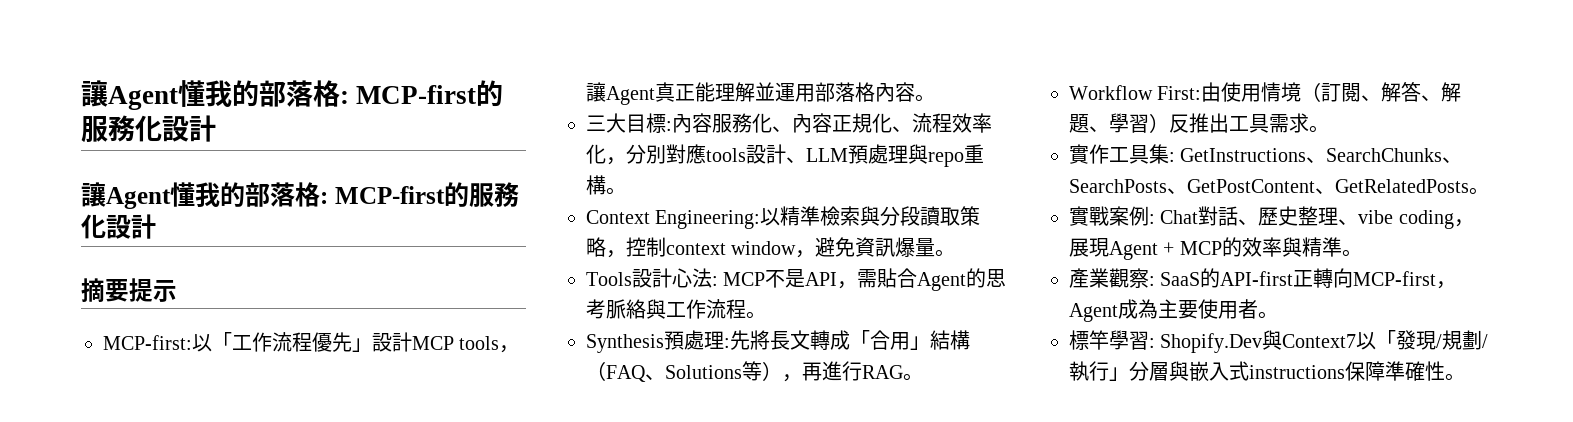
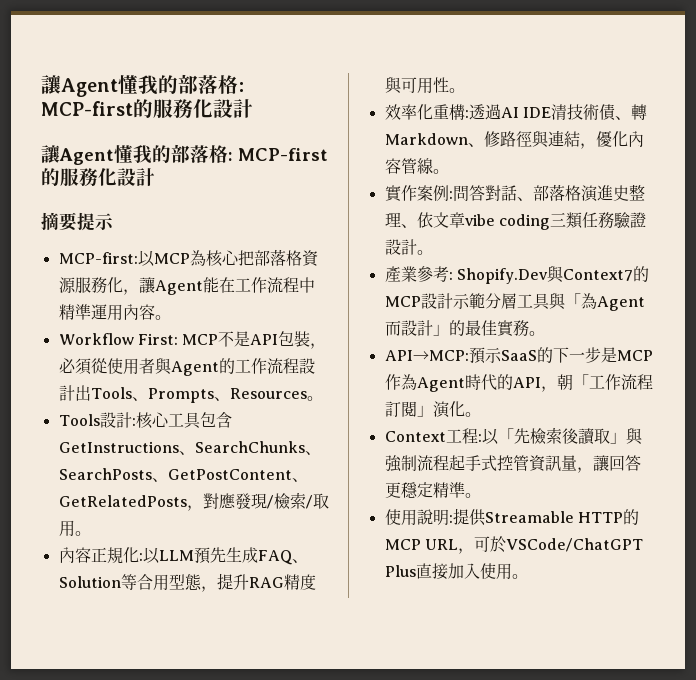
[212,332,520,353] [586,82,935,105] [586,113,992,133] [586,144,984,167] [586,175,626,195] [586,206,981,229] [586,237,956,258] [586,268,1007,291] [586,299,766,319] [586,330,970,353] [586,361,923,382] [1069,82,1462,102] [1069,113,1329,133] [1069,144,1175,164] 「工作流程優先」設計MCP tools，讓Agent真正能理解並運用部落格內容。 // 三大目標:內容服務化、內容正規化、流程效率化，分別對應tools設計、LLM預處理與repo重構。 // Context Engineering:以精準檢索與分段讀取策略，控制context window，避免資訊爆量。 // Tools設計心法: MCP不是API，需貼合Agent的思考脈絡與工作流程。 // Synthesis預處理:先將長文轉成「合用」結構（FAQ、Solutions等），再進行RAG。 // Workflow First:由使用情境（訂閱、解答、解題、學習）反推出工具需求。 // 實作工具集: -> [153,249,319,267] [58,277,315,295] [58,304,171,321] [58,331,327,349] [58,358,315,376] [58,385,323,403] [58,412,232,429] MCP為核心把部落格資源服務化，讓Agent能在工作流程中精準運用內容。 // Workflow First: MCP不是API包裝，必須從使用者與Agent的工作流程設計出Tools、Prompts、Resources。 // Tools設計:核心工具包含
[1469,187,1489,195] [1069,206,1109,226] 。 // 實戰 -> [186,492,329,511] [58,520,91,537] [58,547,308,565] [58,573,316,592] [384,77,465,94] [384,104,647,121] [384,130,644,149] [384,158,449,174] [384,185,417,202] ，對應發現/檢索/取用。 // 內容正規化:以LLM預先生成FAQ、Solution等合用型態，提升RAG精度與可用性。 // 效率化重構:透過AI IDE清技術債、轉Markdown、修路徑與連結，優化內容管線。 // 實作
[1160,206,1279,226] Chat對話、歷 -> [452,184,613,202] 問答對話、部落格演進
(1359, 222) none -> [416,212,465,228] 依文章
[1453,219,1474,227] [1069,237,1362,260] [1069,268,1457,289] [1069,299,1278,322] [1069,330,1489,353] [1069,361,1445,381] ，展現Agent + MCP的效率與精準。 // 產業觀察: SaaS的API-first正轉向MCP-first，Agent成為主要使用者。 // 標竿學習: Shopify.Dev與Context7以「發現/規劃/執行」分層與嵌入式instructions保障準確性 -> [549,212,646,229] [384,239,433,255] [384,266,649,284] [384,293,645,311] [384,320,545,337] [384,347,653,364] [384,374,653,392] [384,401,481,418] [384,427,643,445] [384,455,641,473] [384,482,481,498] [384,508,639,526] [384,536,643,554] [384,563,512,580] 三類任務驗證設計。 // 產業參考: Shopify.Dev與Context7的MCP設計示範分層工具與「為Agent而設計」的最佳實務。 // API→MCP:預示SaaS的下一步是MCP作為Agent時代的API，朝「工作流程訂閱」演化。 // Context工程:以「先檢索後讀取」與強制流程起手式控管資訊量，讓回答更穩定精準。 // 使用說明:提供Streamable HTTP的MCP URL，可於VSCode/ChatGPT Plus直接加入使用

